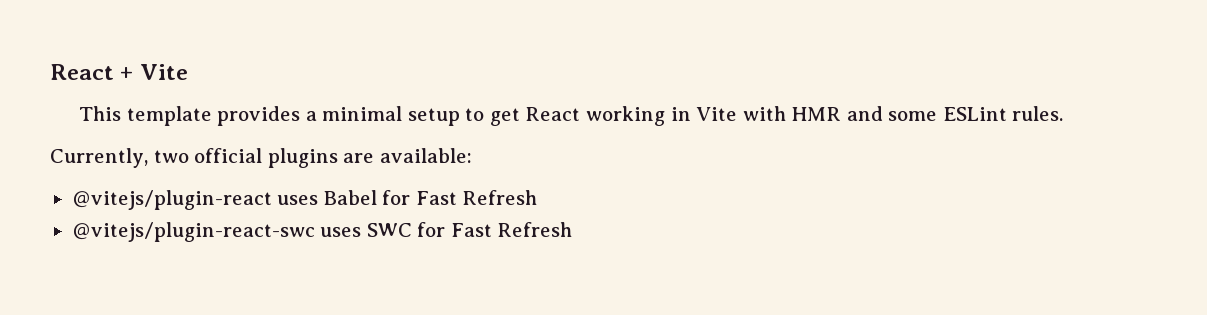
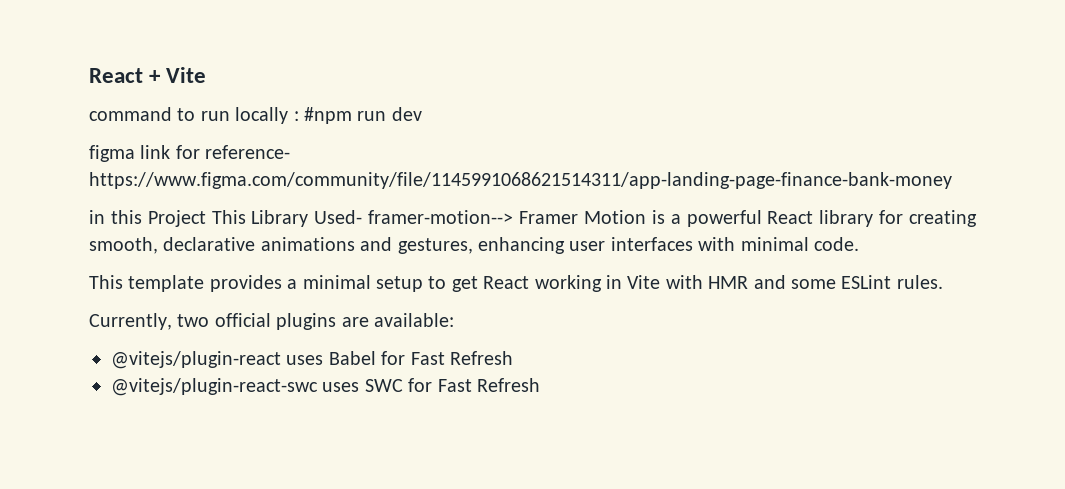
(188, 72) none -> [89,107,422,124] [89,145,291,162] [89,172,952,189] [89,210,978,227] [89,237,859,254] // command to run locally : #npm run dev // figma link for reference- https://www.figma.com/community/file/1145991068621514311/app-landing-page-finance-bank-money // in this Project This Library Used- framer-motion--> Framer Motion is a powerful React library for creating smooth, declarative animations and gestures, enhancing user interfaces with minimal code.

